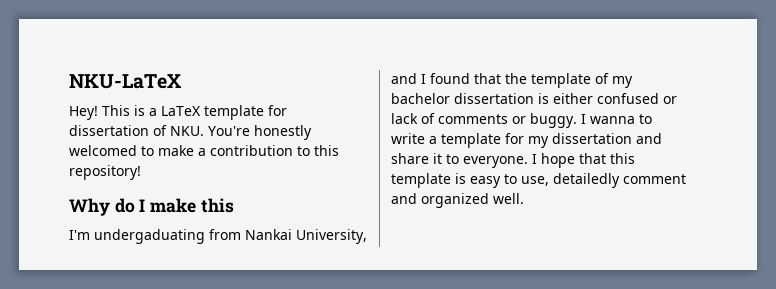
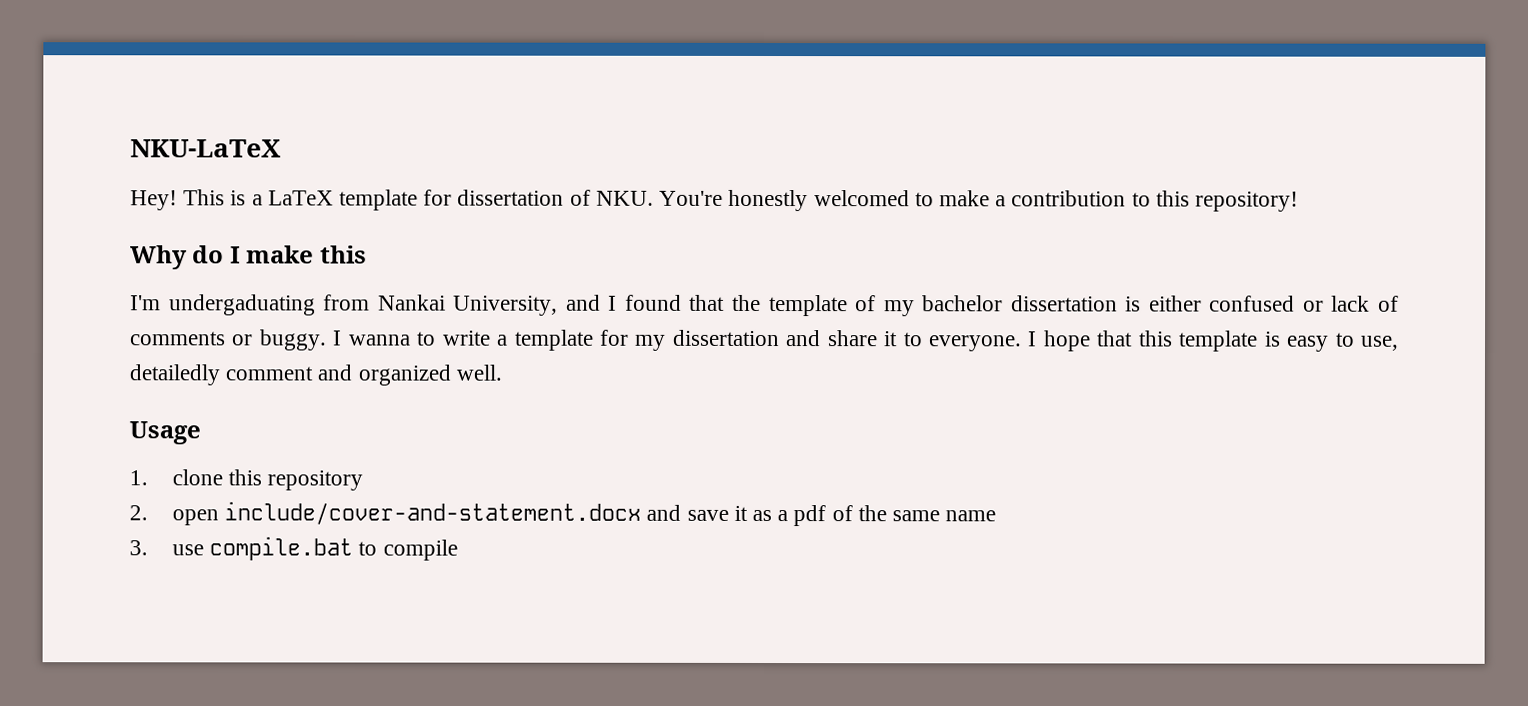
(524, 198) none -> [129,421,201,445] [129,469,364,491] [129,501,997,527] [129,536,458,561] // Usage // 1. clone this repository // 2. open include/cover-and-statement.docx and save it as a pdf of the same name // 3. use compile.bat to compile

